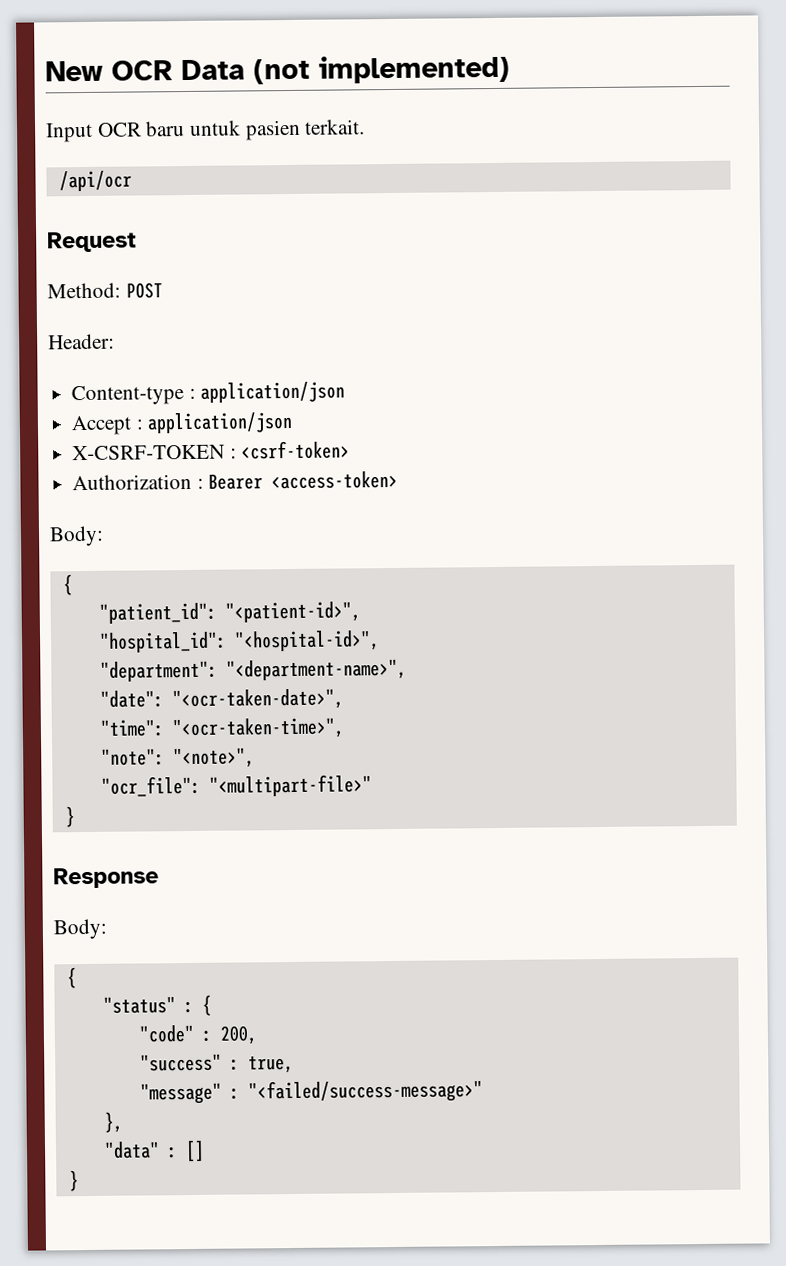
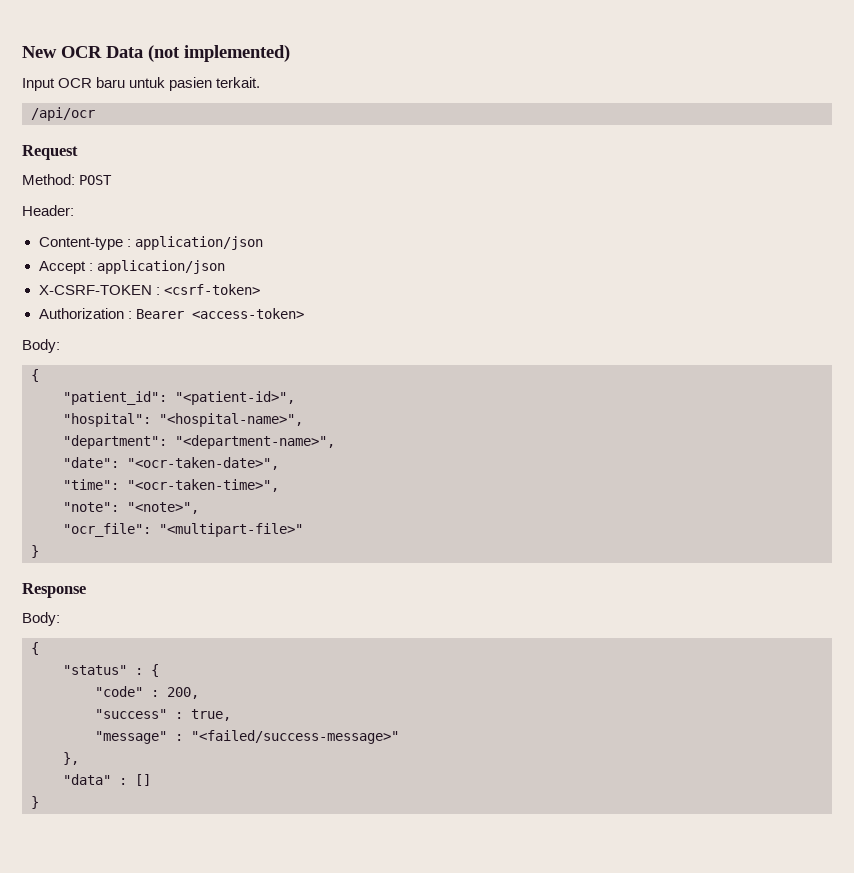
[98,630,380,653] "hospital_id": "<hospital-id>", -> [63,413,303,427] "hospital": "<hospital-name>",

